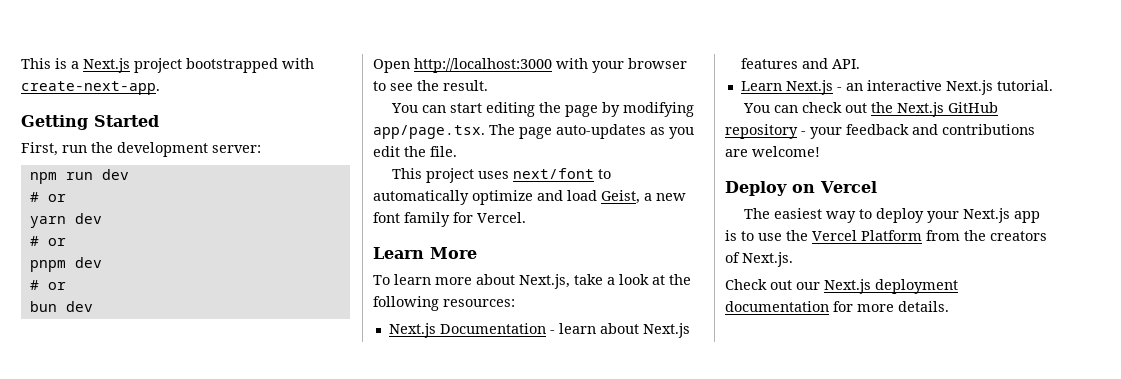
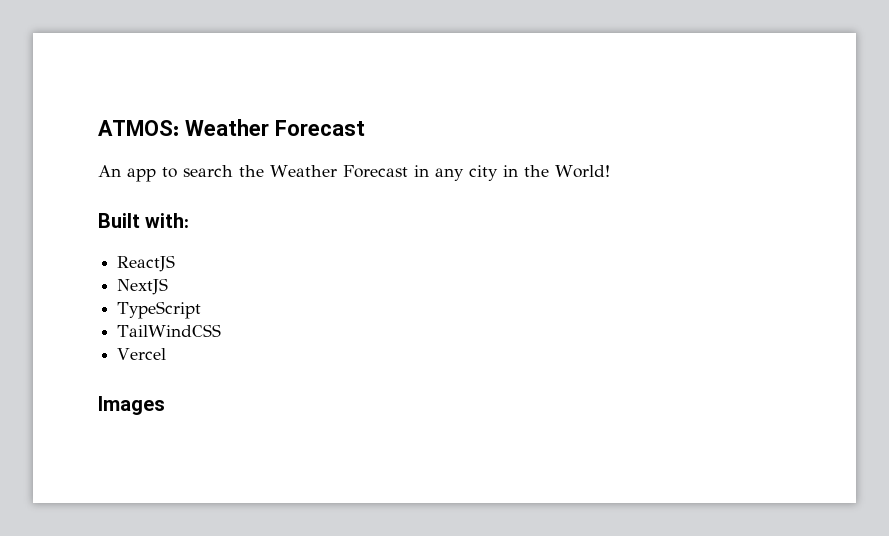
[21,58,314,73] [21,81,160,95] [21,115,159,130] [21,142,261,157] [29,169,129,184] [29,192,66,202] [29,213,102,228] [29,236,66,246] [29,257,102,272] [29,280,66,290] [29,301,93,312] [373,58,687,73] [373,80,488,91] [390,102,694,117] [373,124,694,139] [373,146,457,157] [391,168,611,183] [373,190,686,205] [373,212,526,227] [373,247,477,259] [373,274,691,289] [373,296,515,311] [388,323,690,338] [740,58,860,69] [740,80,1053,95] [742,102,998,117] [725,124,1035,139] [725,146,820,157] [725,181,877,196] [743,208,1040,223] [725,230,1047,241] [725,252,793,267] [725,279,958,294] [725,301,949,312] This is a Next.js project bootstrapped with create-next-app. // Getting Started // First, run the development server: // npm run dev // # or // yarn dev // # or // pnpm dev // # or // bun dev // Open http://localhost:3000 with your browser to see the result. // You can start editing the page by modifying app/page.tsx. The page auto-updates as you edit the file. // This project uses next/font to automatically optimize and load Geist, a new font family for Vercel. // Learn More // To learn more about Next.js, take a look at the following resources: // Next.js Documentation - learn about Next.js features and API. // Learn Next.js - an interactive Next.js tutorial. // You can check out the Next.js GitHub repository - your feedback and contributions are welcome! // Deploy on Vercel // The easiest way to deploy your Next.js app is to use the Vercel Platform from the creators of Next.js. // Check out our Next.js deployment documentation for more details. -> [98,119,365,136] [98,165,610,182] [98,213,190,228] [117,255,176,272] [117,278,169,295] [117,301,202,319] [117,324,222,337] [117,348,167,360] [98,396,165,415] ATMOS: Weather Forecast // An app to search the Weather Forecast in any city in the World! // Built with: // ReactJS // NextJS // TypeScript // TailWindCSS // Vercel // Images

